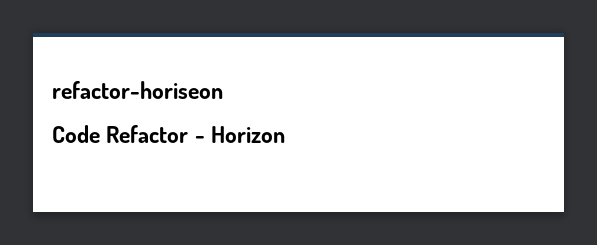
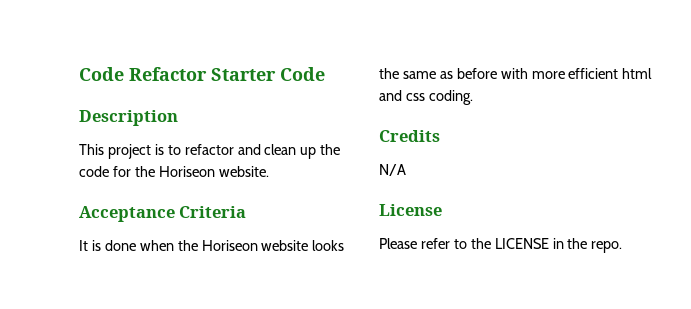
[52,81,223,99] refactor-horiseon // -> (79, 74) none
[194,126,286,143] - Horizon -> [211,67,325,81] [79,110,178,126] [79,144,341,159] [79,166,269,177] [79,206,247,222] [79,240,345,251] [379,68,653,79] [379,90,473,105] [379,130,440,142] [379,164,406,176] [379,204,442,216] [379,238,623,253] Starter Code // Description // This project is to refactor and clean up the code for the Horiseon website. // Acceptance Criteria // It is done when the Horiseon website looks the same as before with more efficient html and css coding. // Credits // N/A // License // Please refer to the LICENSE in the repo.

